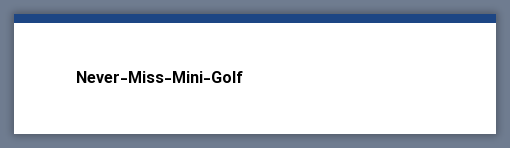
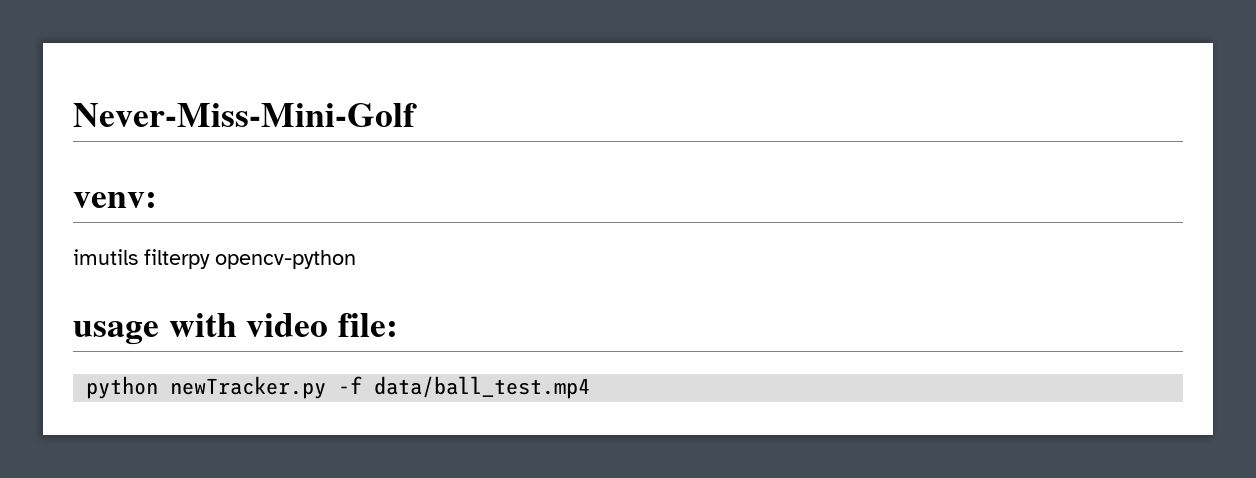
(243, 77) none -> [73,192,157,208] [73,249,356,269] [73,313,398,345] [86,376,591,399] // venv: // imutils filterpy opencv-python // usage with video file: // python newTracker.py -f data/ball_test.mp4

